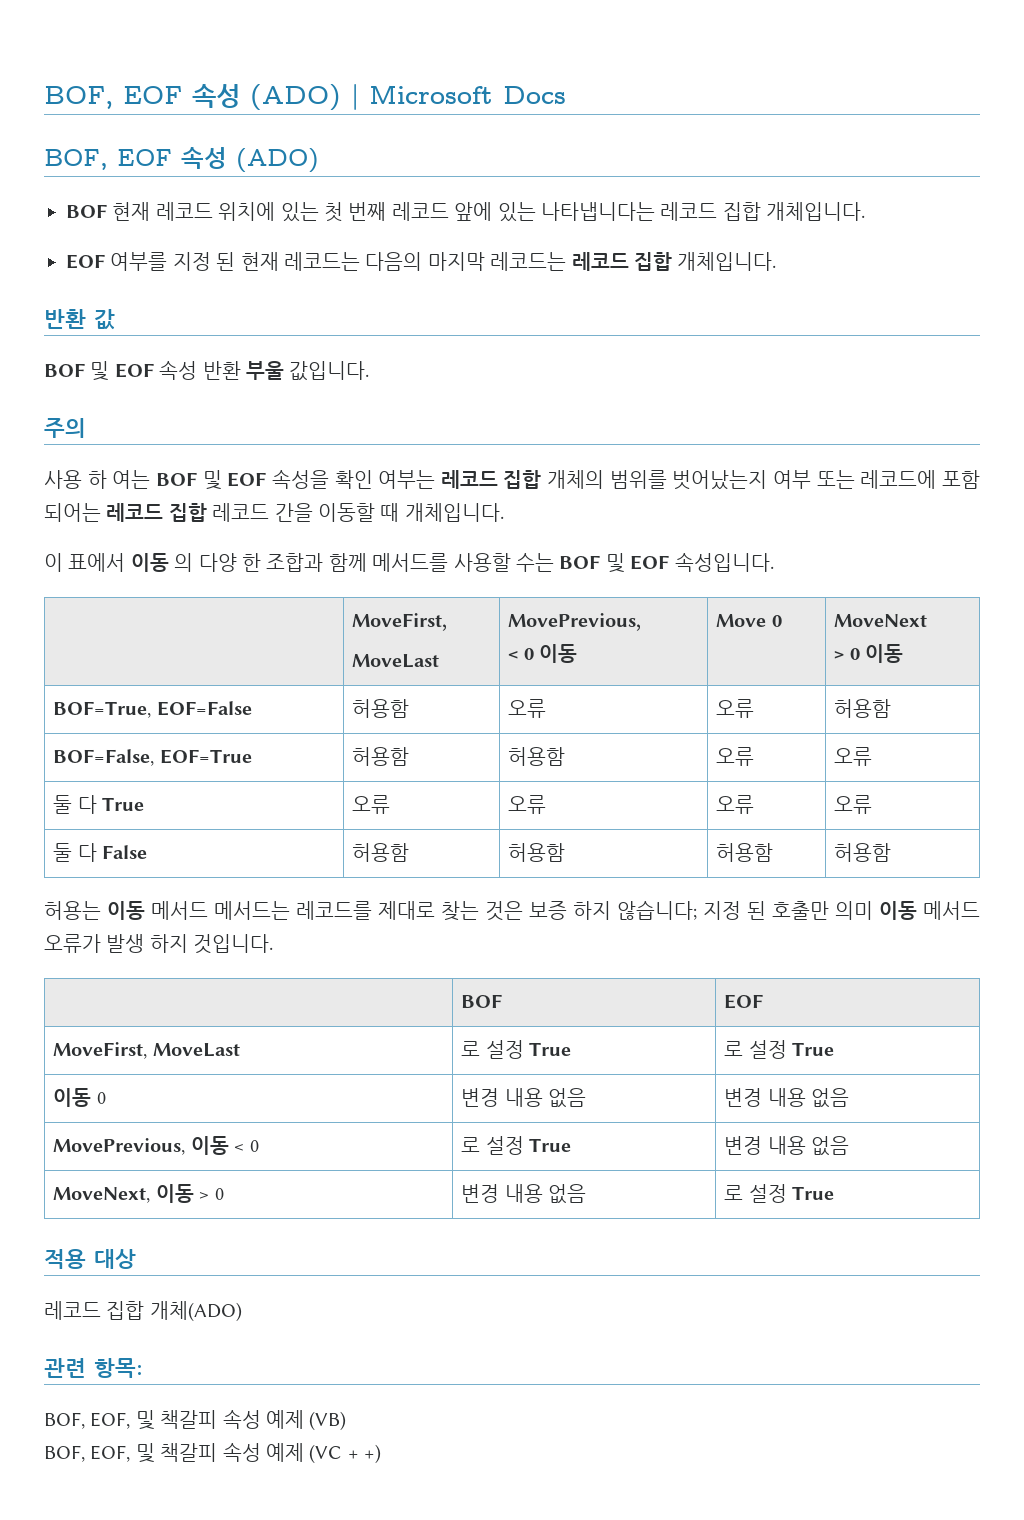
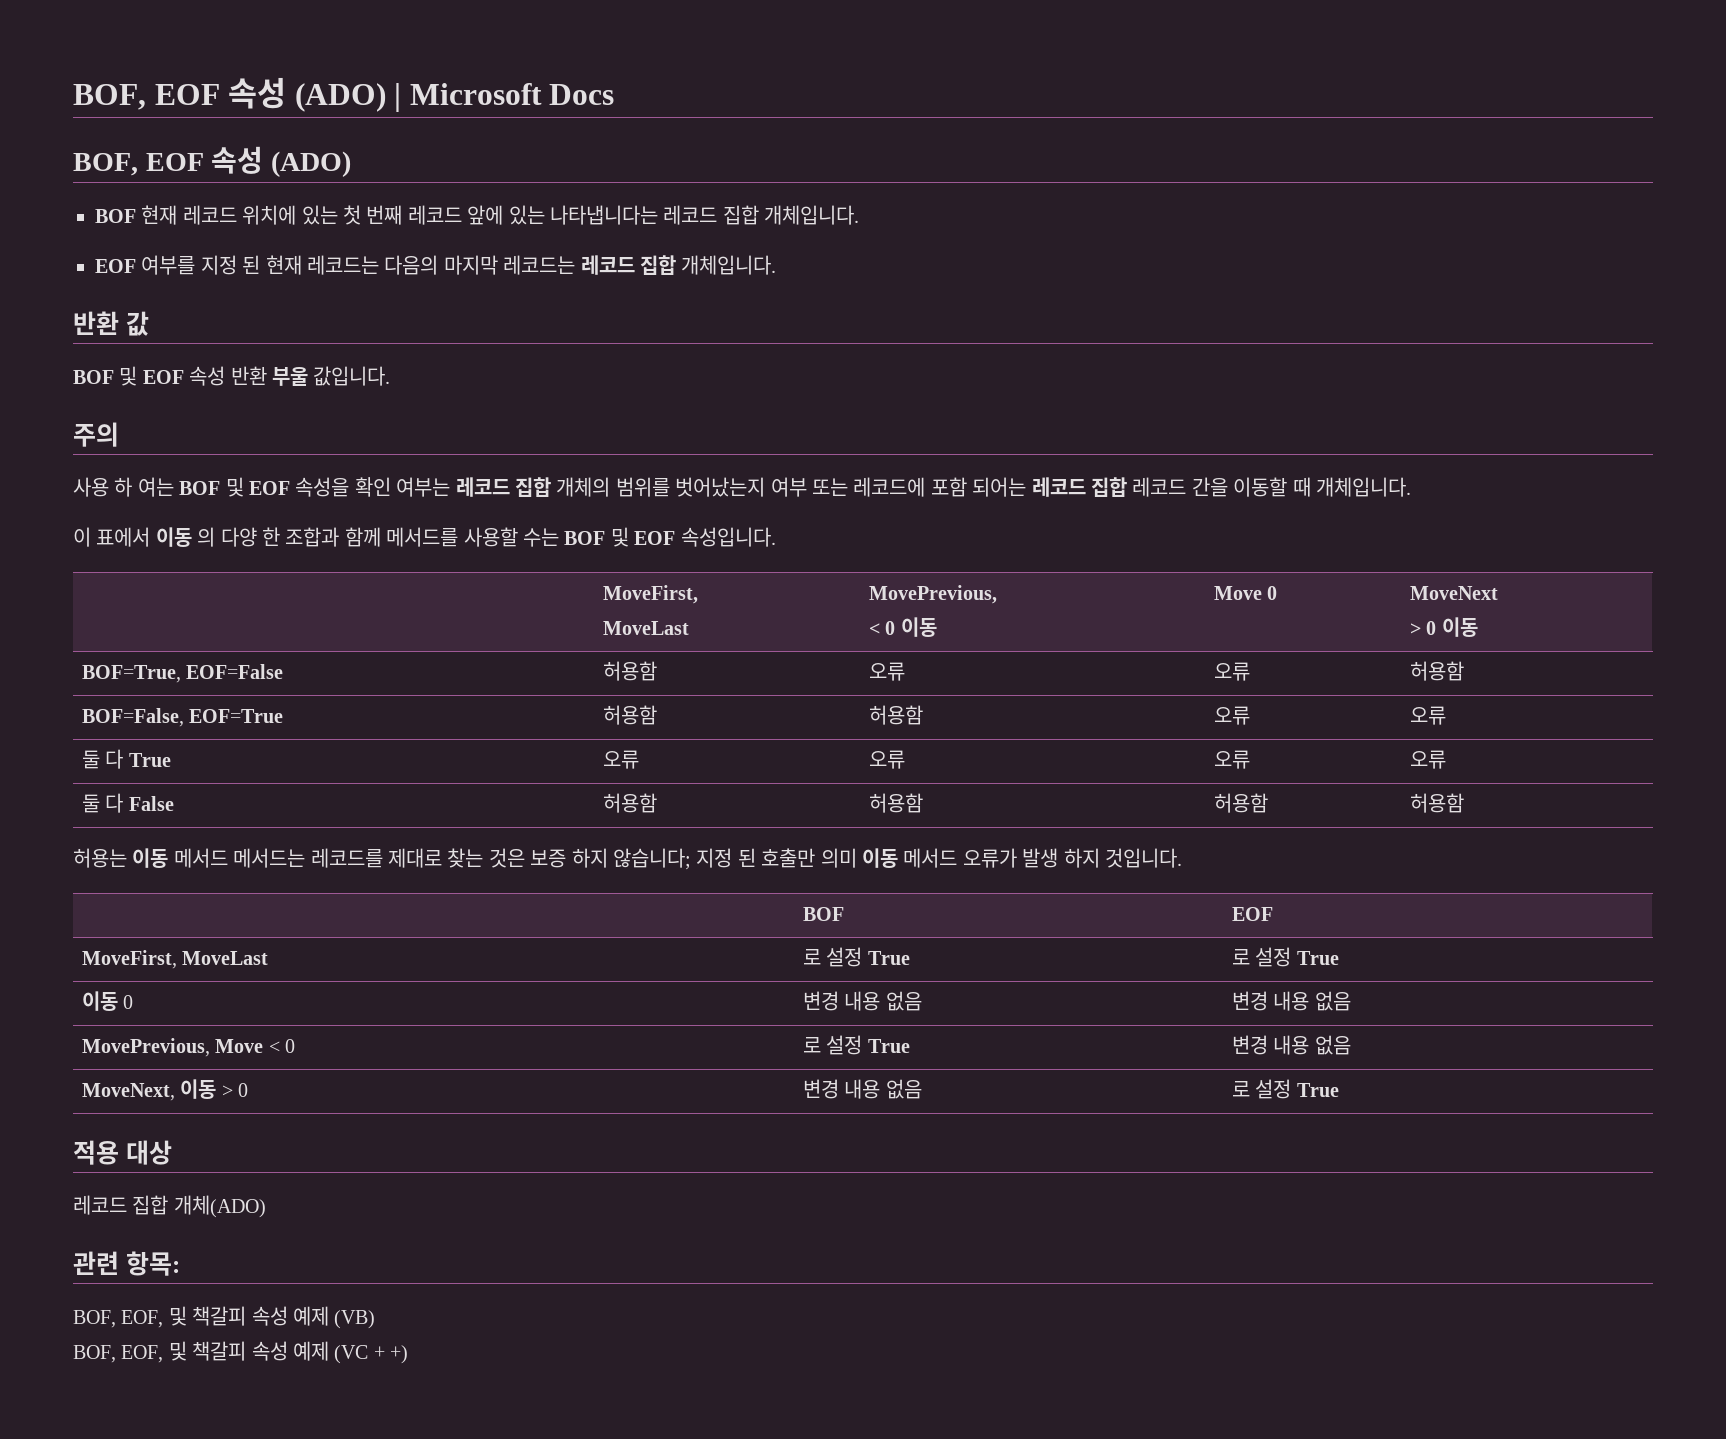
[190,1136,229,1155] 이동 -> [215,1039,264,1053] Move

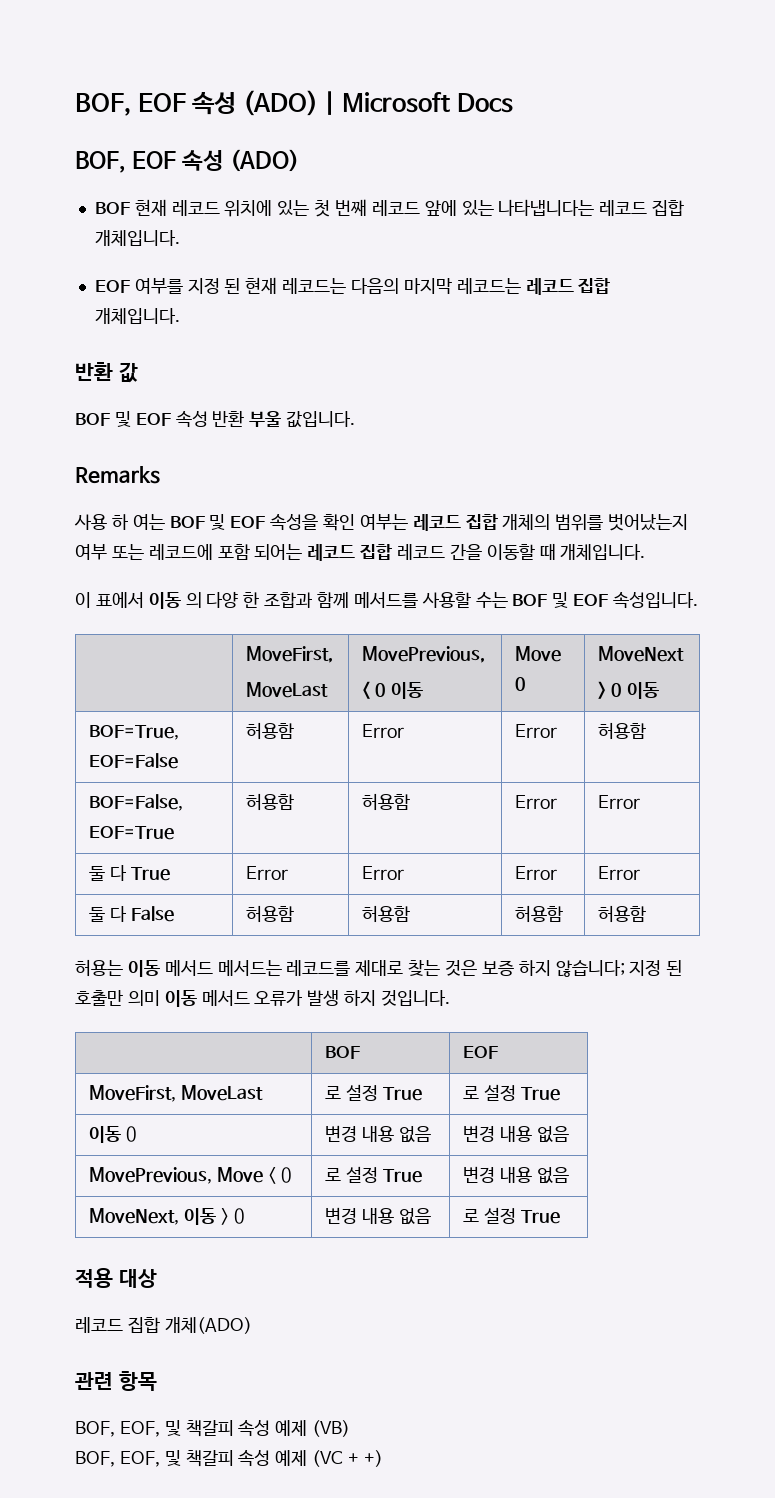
[73,422,119,447] 주의 -> [75,466,160,484] Remarks
[868,662,905,681] [1213,662,1250,681] 오류 | 오류 -> [362,724,405,738] [515,724,558,738] Error | Error
[1213,706,1250,725] [1409,706,1446,725] 오류 | 오류 -> [515,795,558,809] [598,795,641,809] Error | Error
[602,750,639,769] [868,750,905,769] [1213,750,1250,769] [1409,750,1446,769] 오류 | 오류 | 오류 | 오류 -> [246,866,289,880] [362,866,405,880] [515,866,558,880] [598,866,641,880] Error | Error | Error | Error
[125,1251,180,1276] 항목: -> [118,1371,157,1391] 항목

